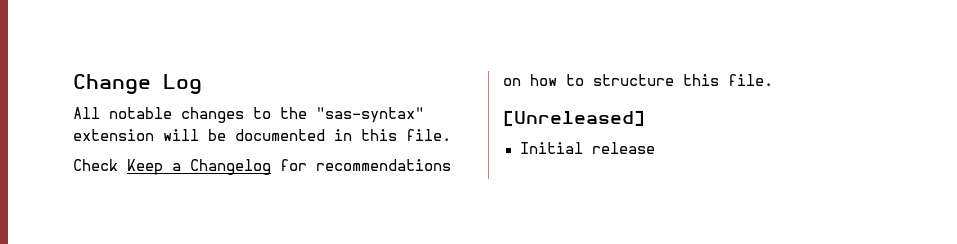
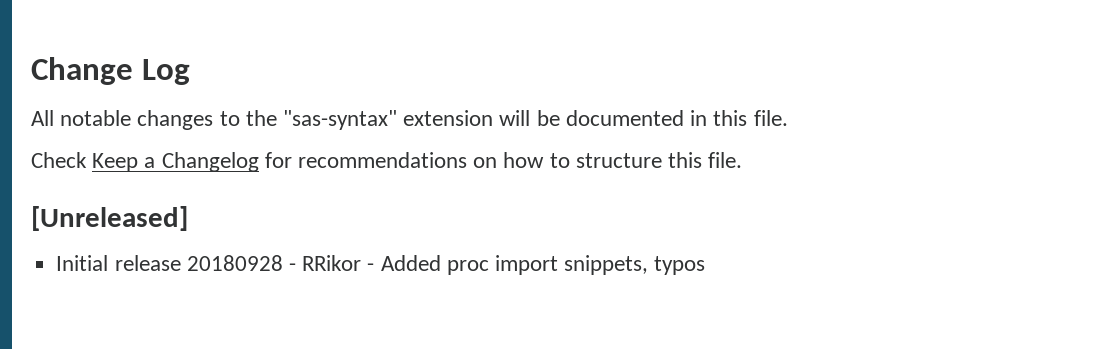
(655, 148) none -> [186,255,706,275] 20180928 - RRikor - Added proc import snippets, typos

